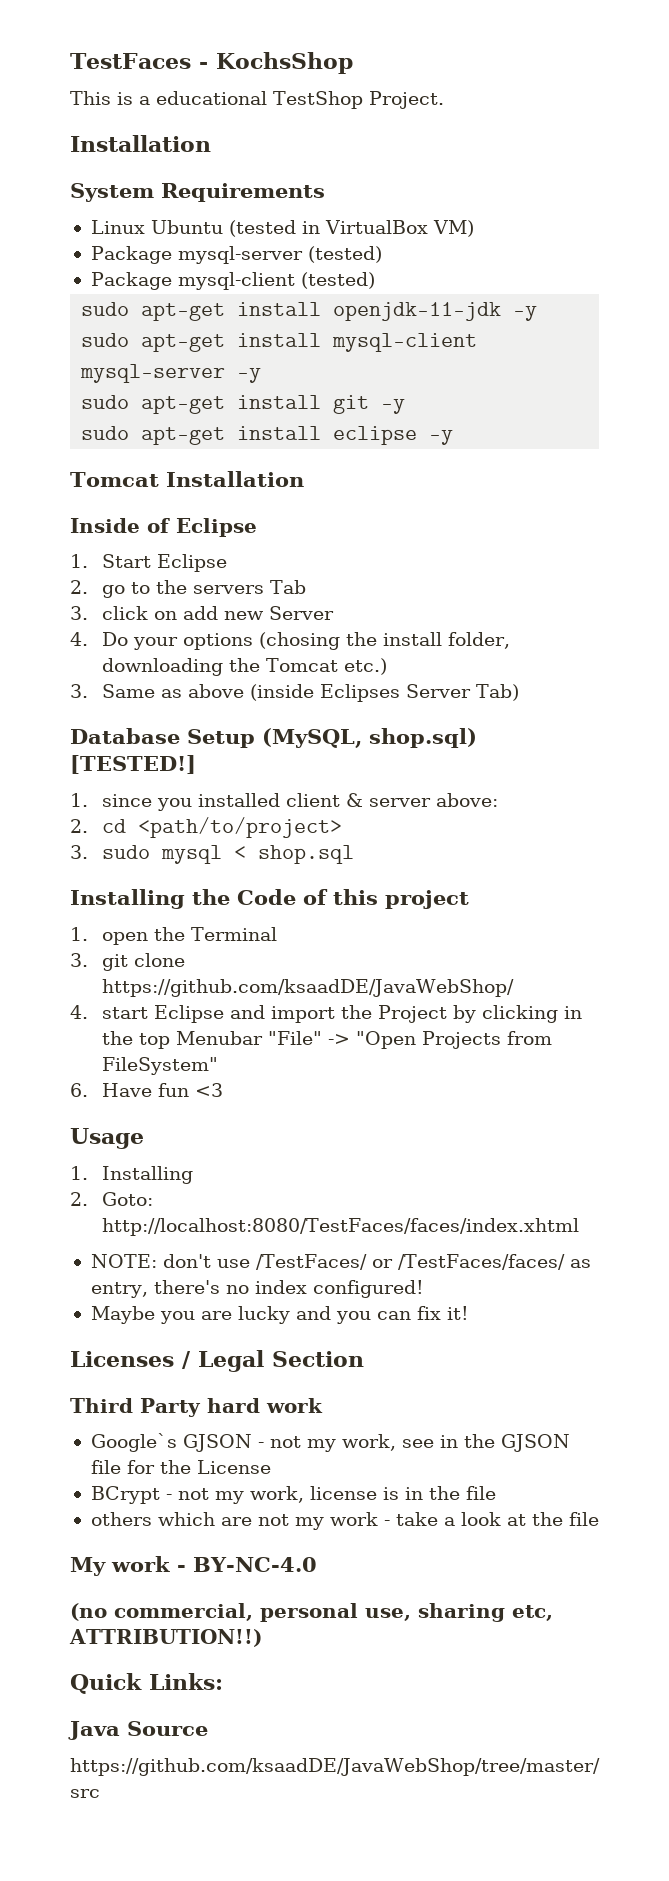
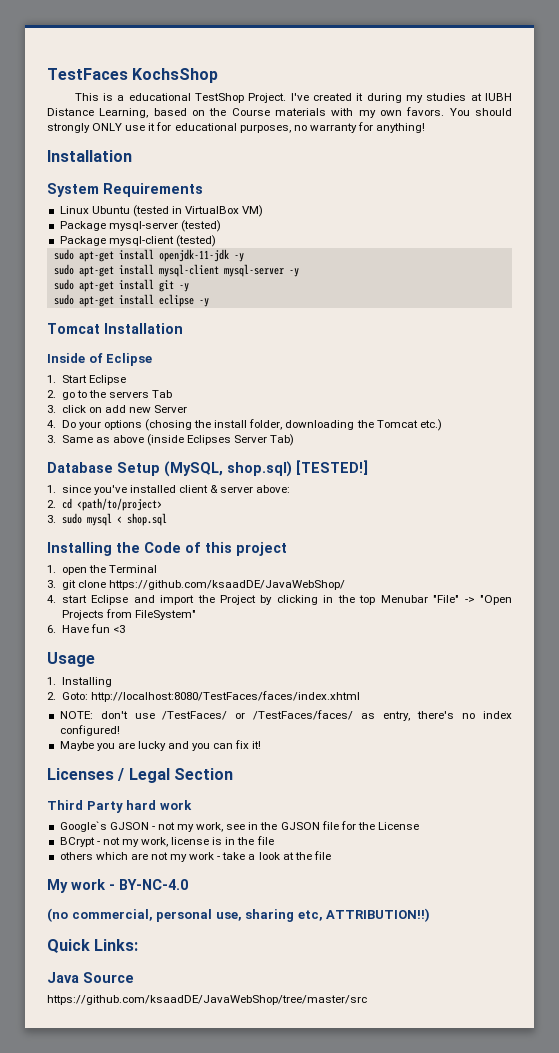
[198,62,208,69] - -> (128, 74) none
(444, 100) none -> [290,93,512,103] [47,107,512,118] [47,122,426,133] I've created it during my studies at IUBH Distance Learning, based on the Course materials with my own favors. You should strongly ONLY use it for educational purposes, no warranty for anything!
[156,798,192,811] you -> [93,485,127,495] you've

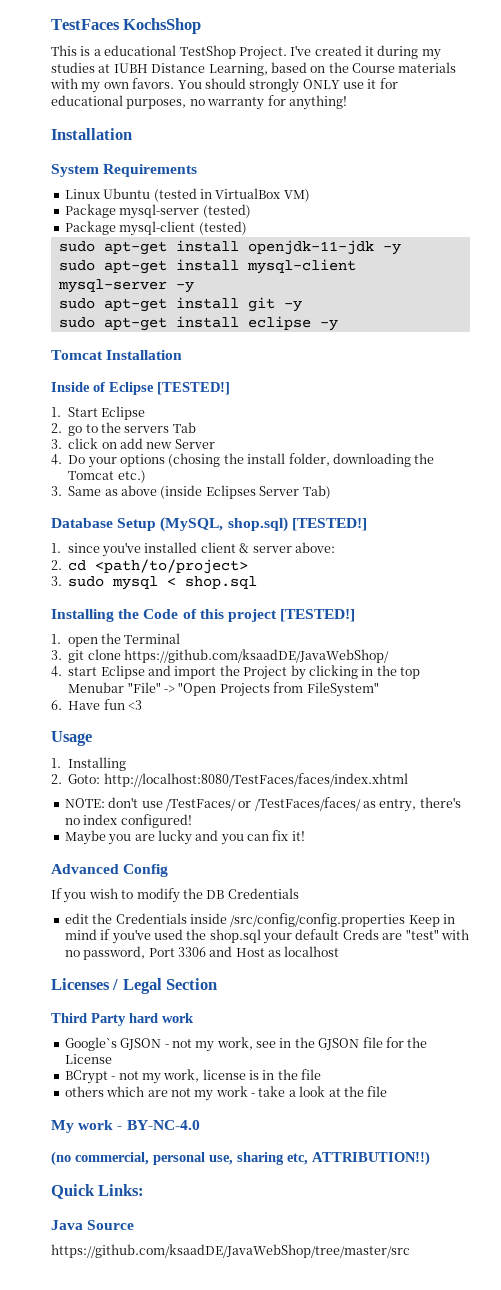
(153, 359) none -> [157,382,230,395] [TESTED!]
(287, 549) none -> [280,609,356,622] [TESTED!]
(262, 745) none -> [51,864,169,877] [51,888,299,903] [64,913,455,927] [64,929,469,944] [64,946,340,960] // Advanced Config // If you wish to modify the DB Credentials // edit the Credentials inside /src/config/config.properties Keep in mind if you've used the shop.sql your default Creds are "test" with no password, Port 3306 and Host as localhost

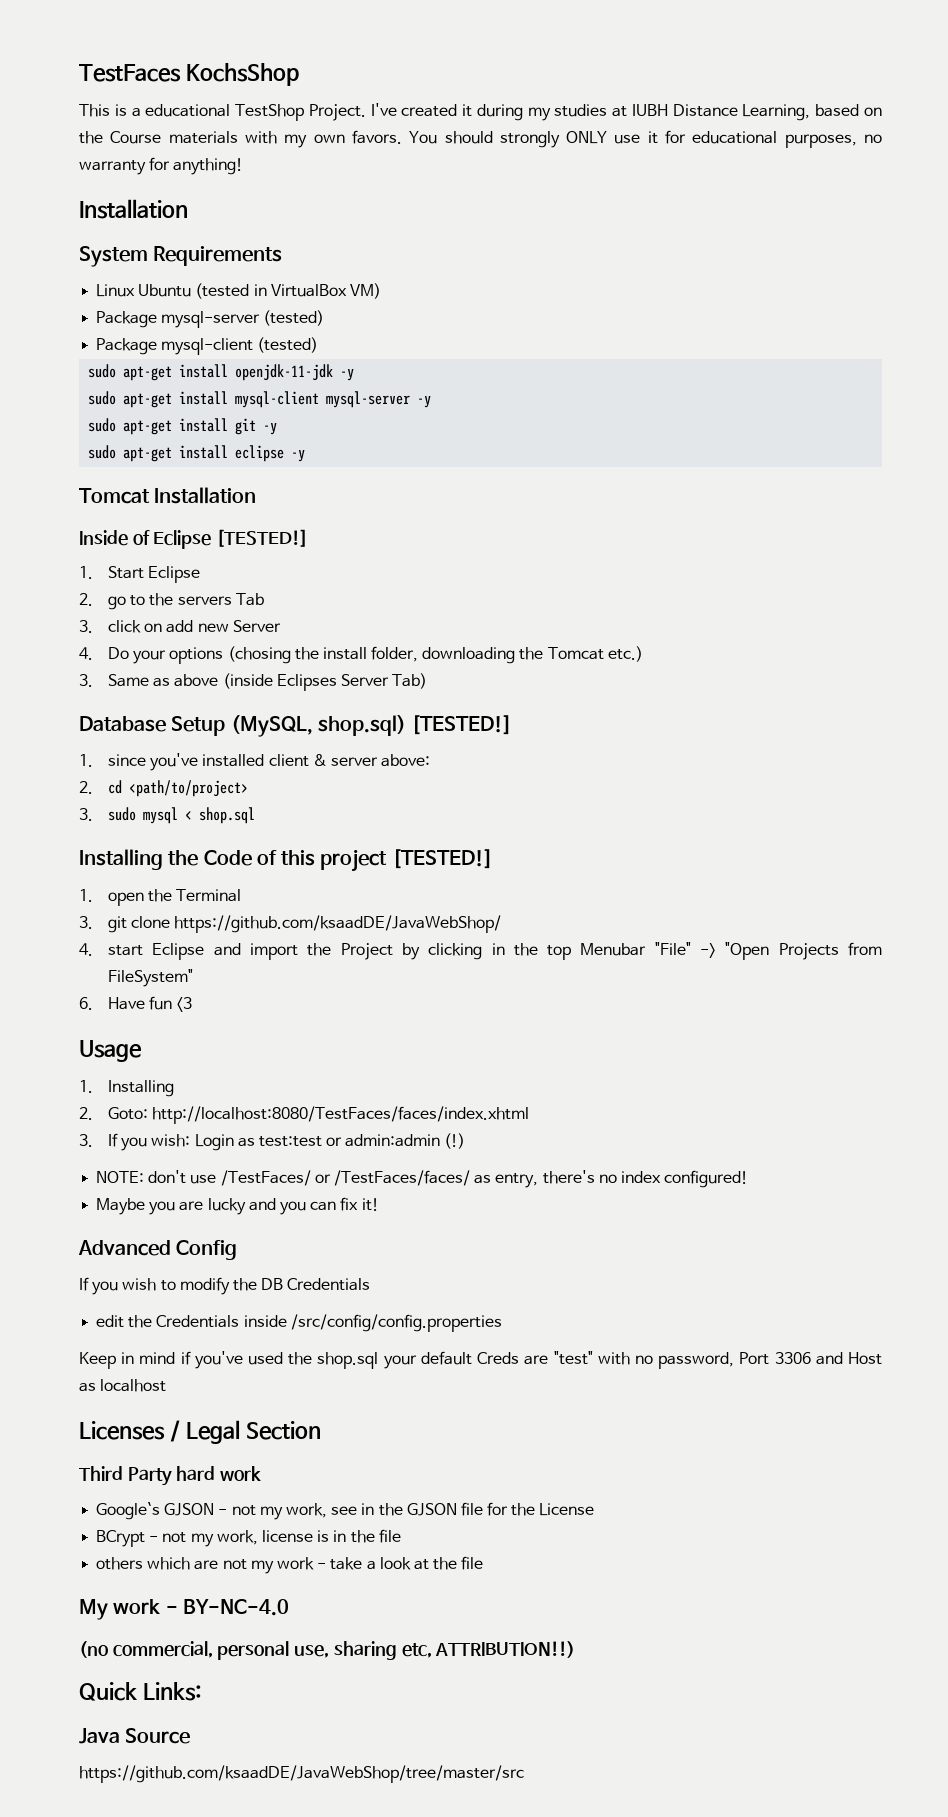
(408, 780) none -> [79,1133,466,1151] // 3. If you wish: Login as test:test or admin:admin (!)
(406, 920) none -> (502, 1323) //

